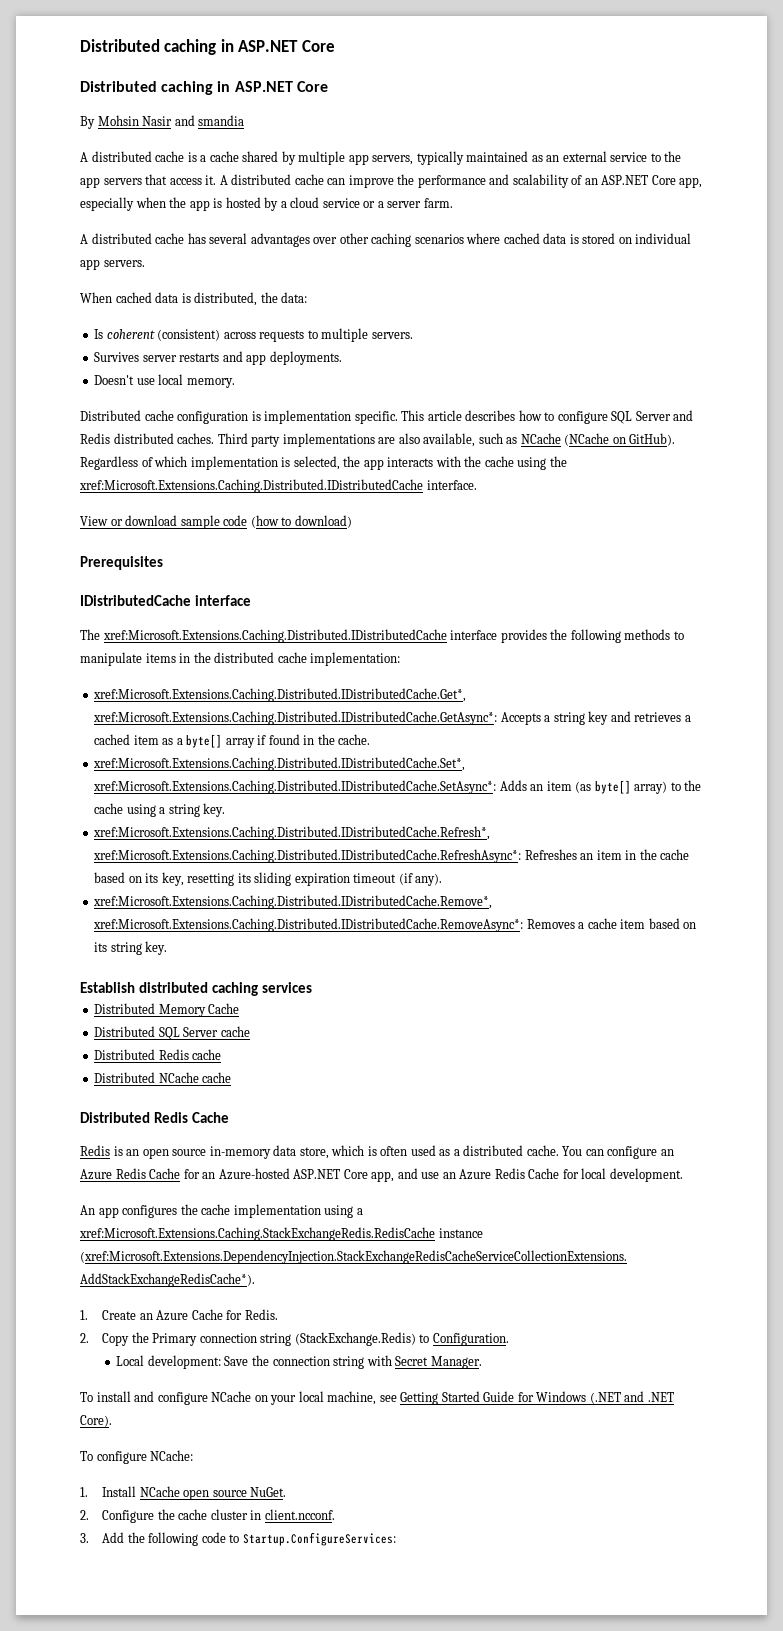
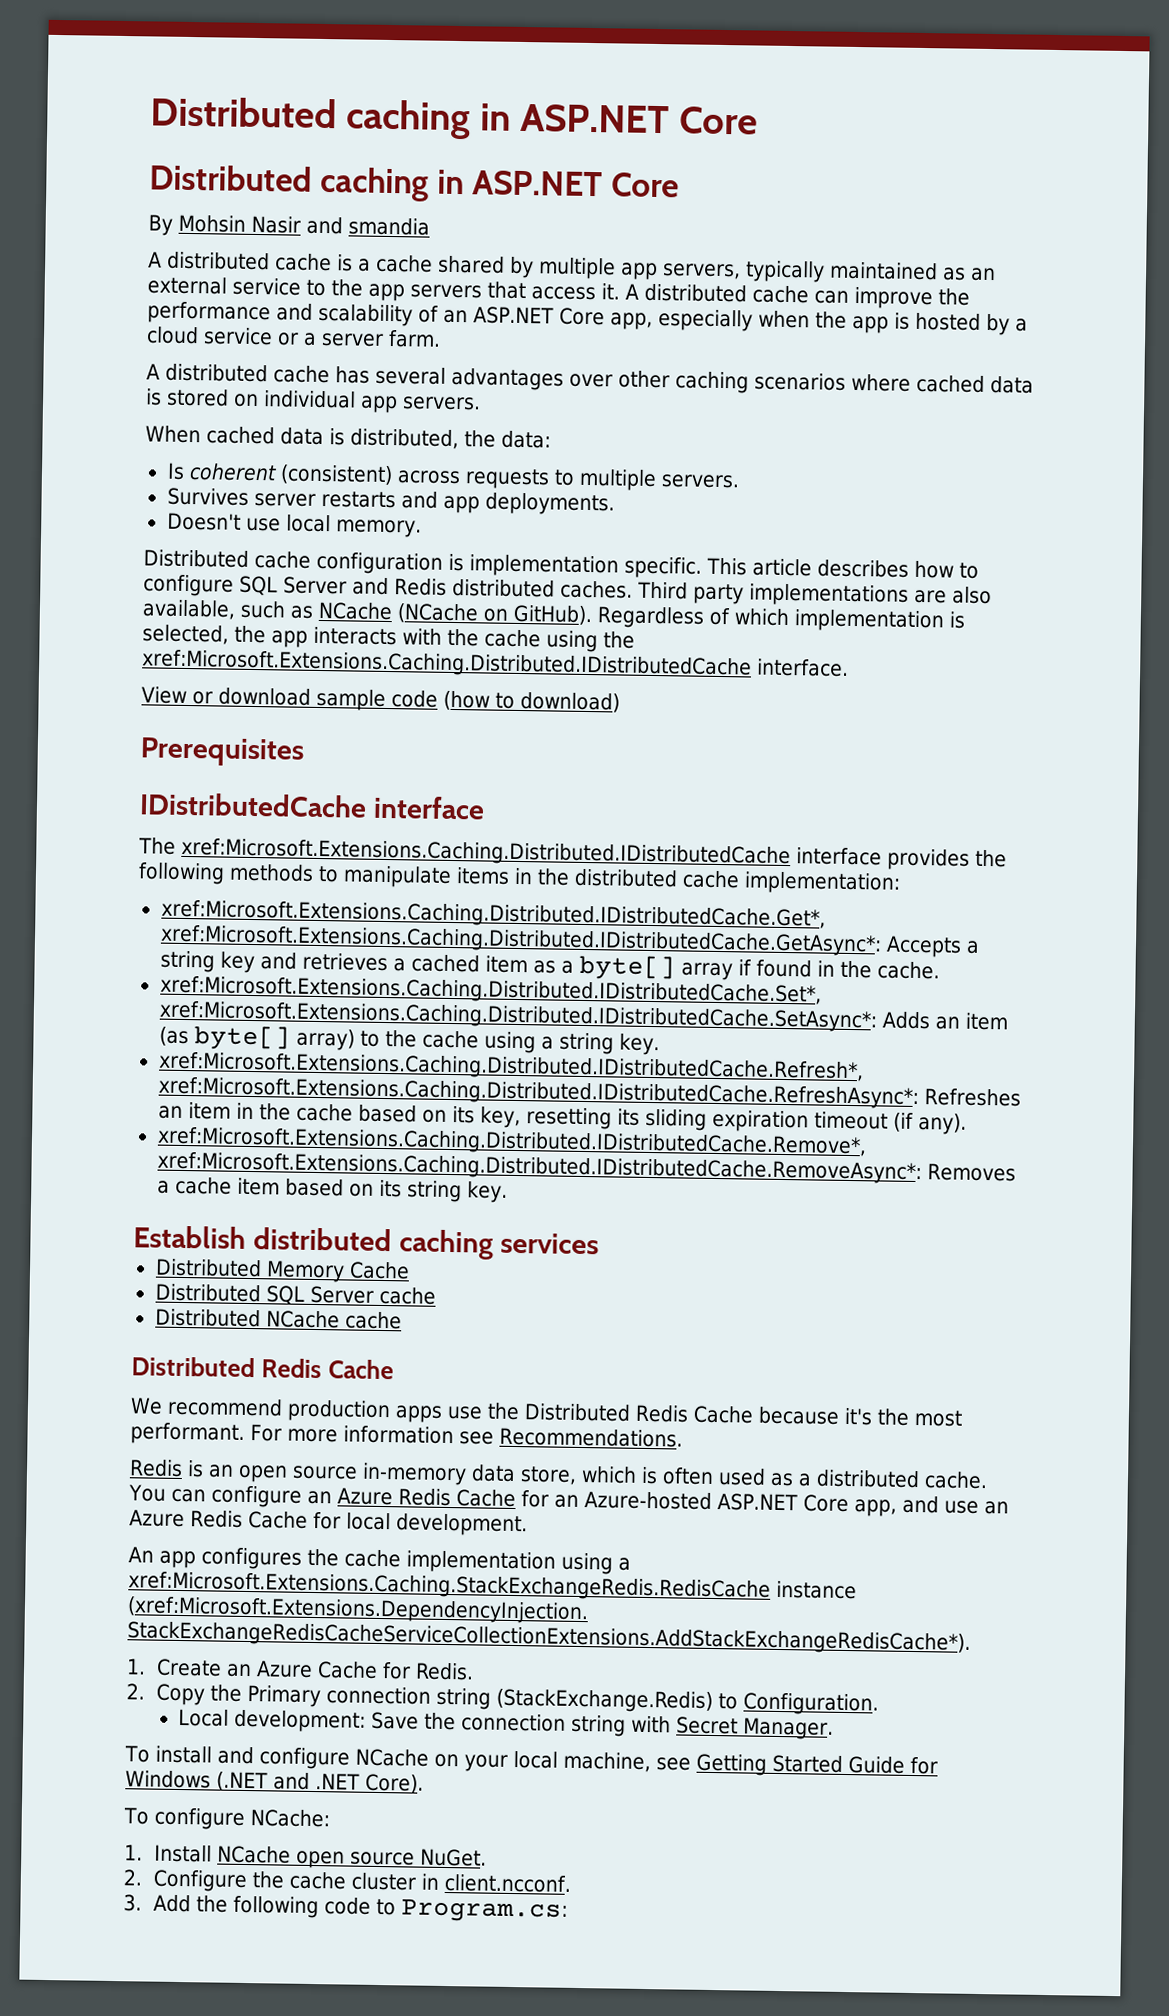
[94,1049,222,1060] // Distributed Redis cache -> (436, 1295) none
(229, 1117) none -> [130,1397,962,1427] [130,1422,683,1448] // We recommend production apps use the Distributed Redis Cache because it's the most performant. For more information see Recommendations.
[242,1532,396,1546] Startup.ConfigureServices: -> [400,1898,568,1923] Program.cs:

